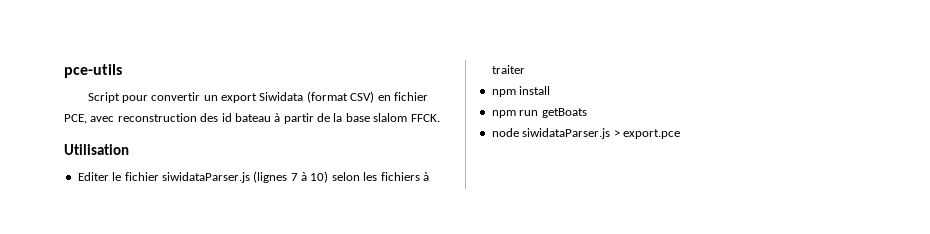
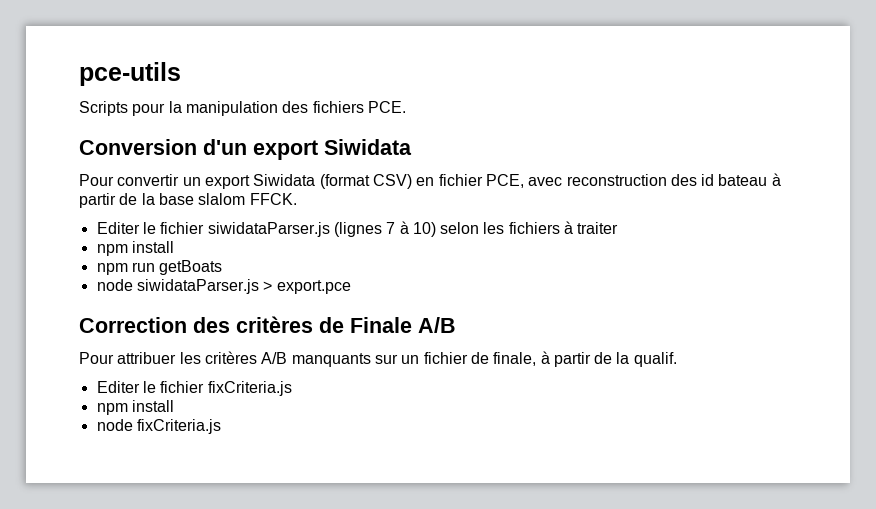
[87,92,148,103] Script pour -> [79,101,406,116] [79,139,412,160] [79,174,114,186] Scripts pour la manipulation des fichiers PCE. // Conversion d'un export Siwidata // Pour
[64,144,129,155] // Utilisation -> (297, 199) none
(680, 134) none -> [79,316,456,333] [79,351,677,367] [96,381,292,396] [96,400,174,415] [96,419,221,434] // Correction des critères de Finale A/B // Pour attribuer les critères A/B manquants sur un fichier de finale, à partir de la qualif. // Editer le fichier fixCriteria.js // npm install // node fixCriteria.js

